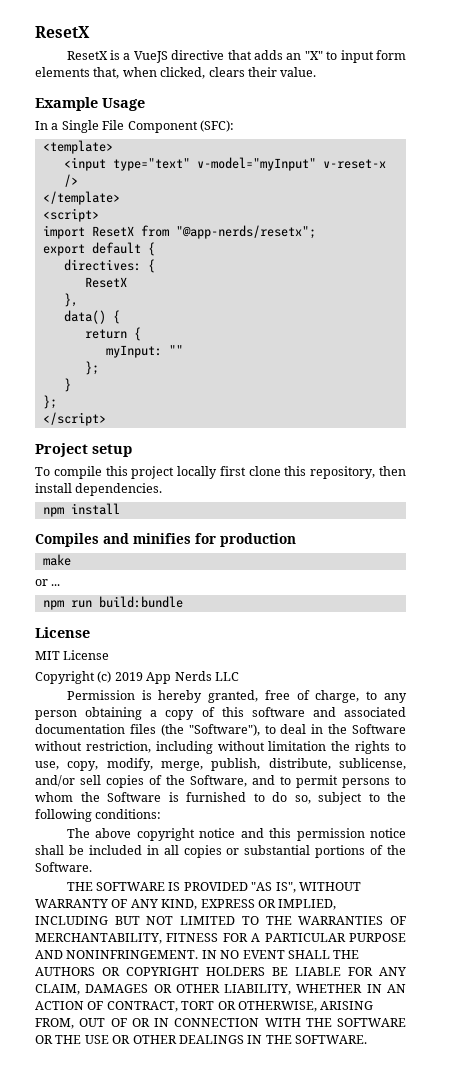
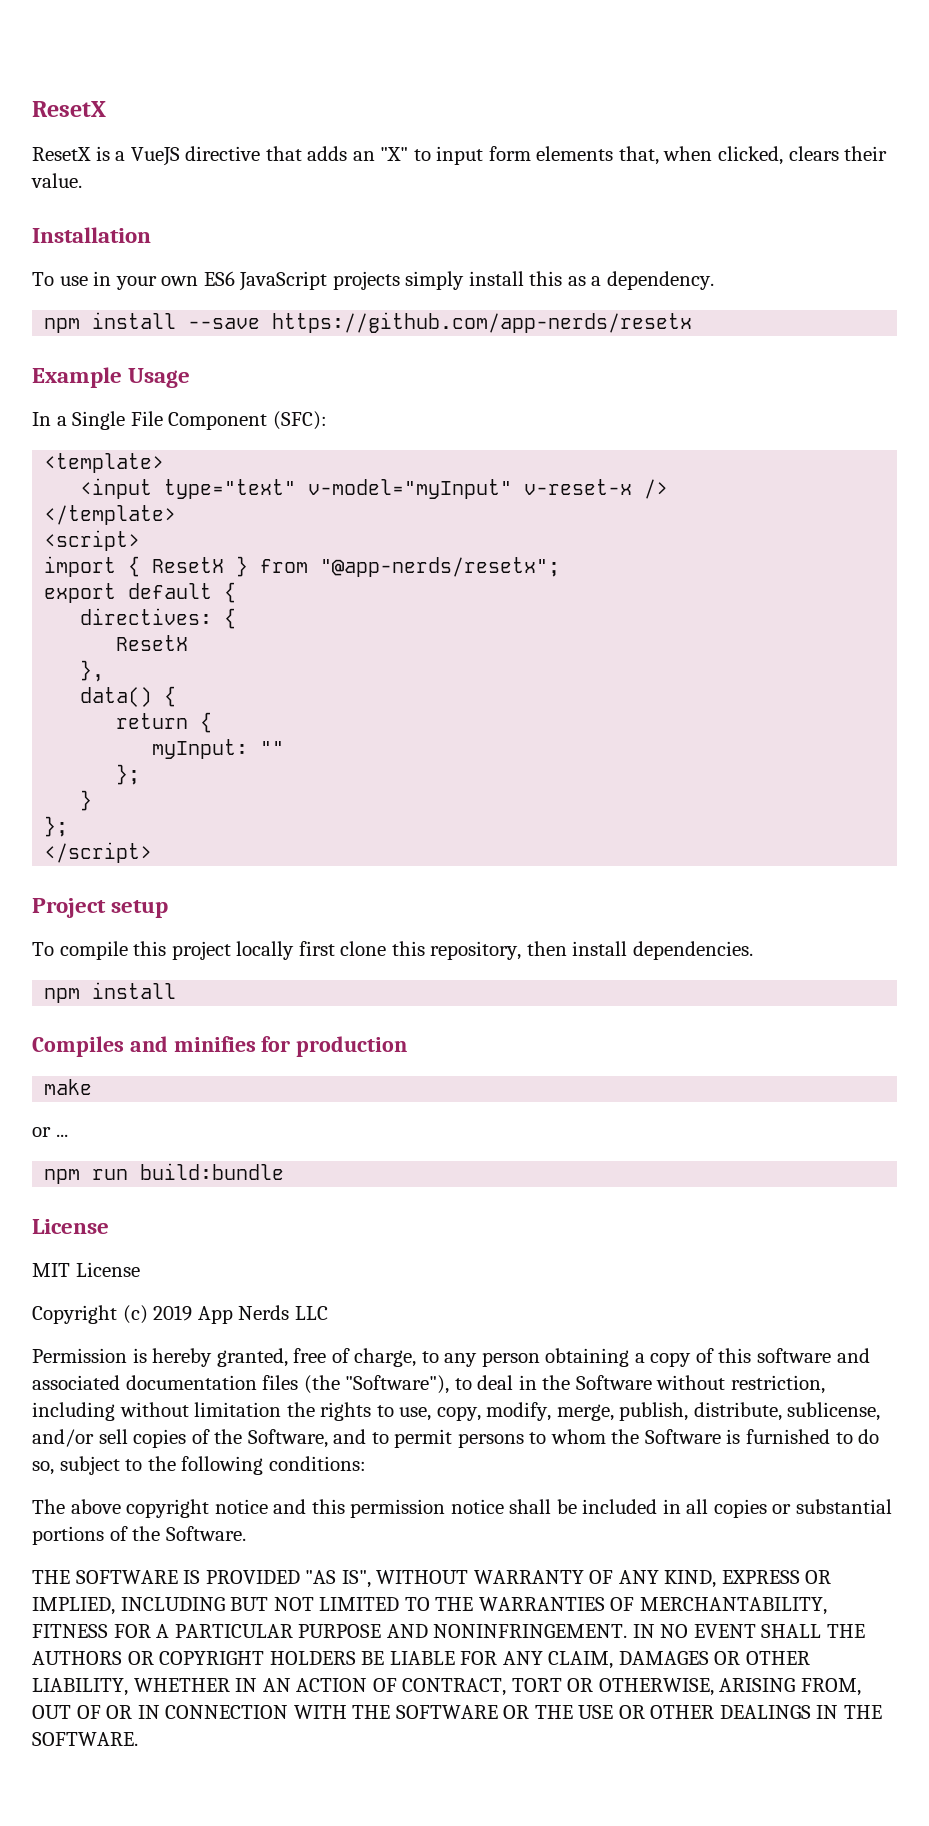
(317, 72) none -> [32,227,151,243] [32,271,714,291] [44,312,693,333] // Installation // To use in your own ES6 JavaScript projects simply install this as a dependency. // npm install --save https://github.com/app-nerds/resetx
[91,226,134,237] ResetX -> [128,556,249,577] { ResetX }

